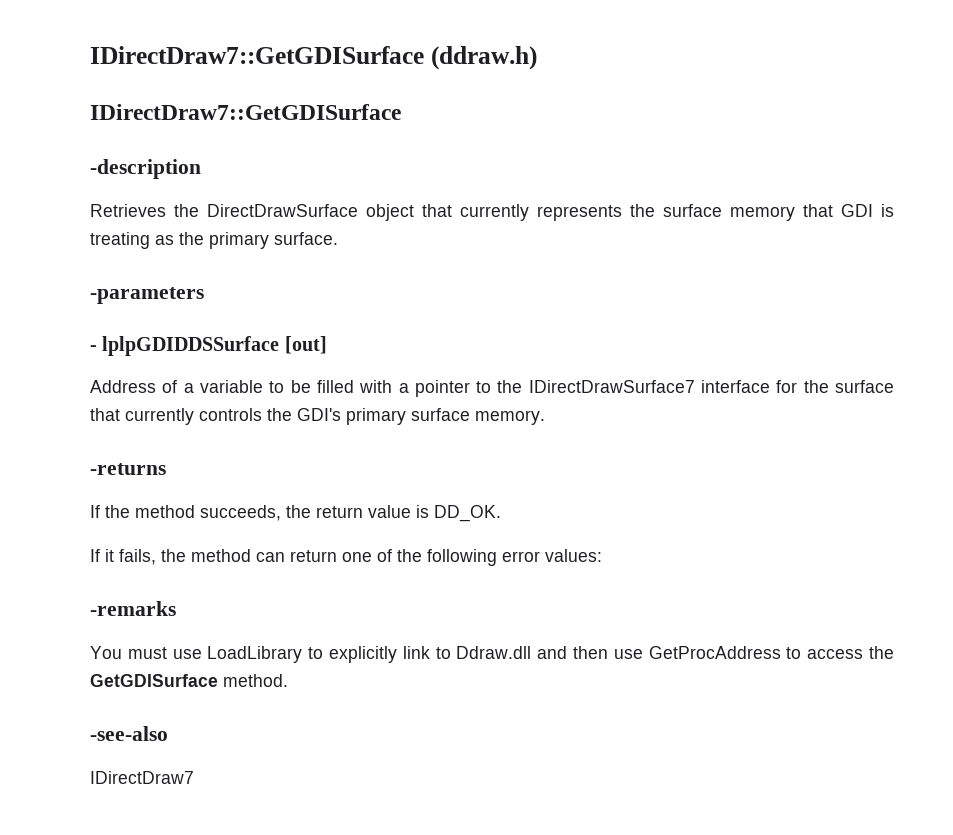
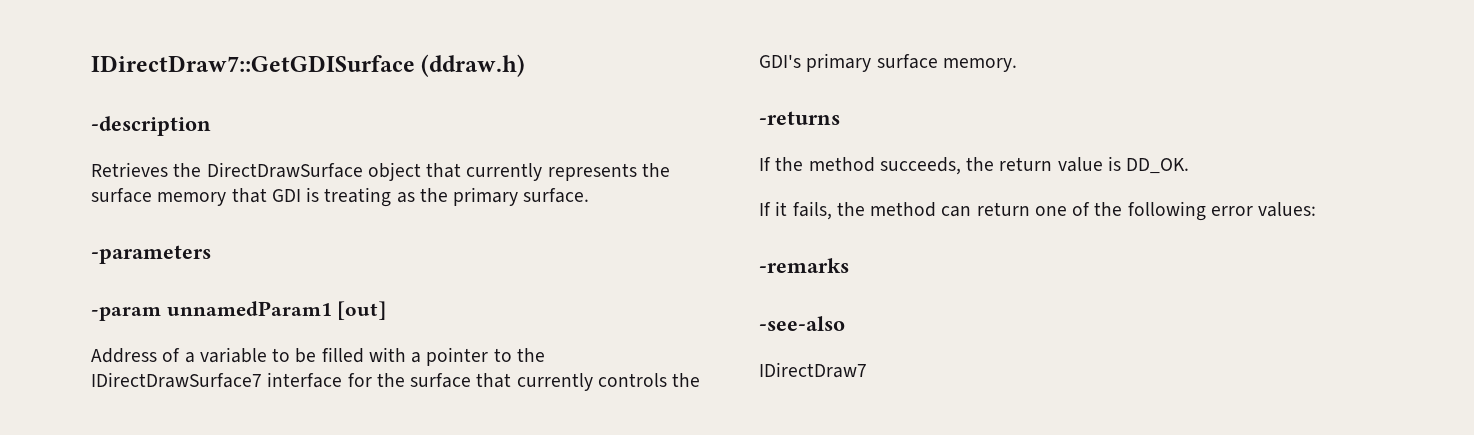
[90,104,401,120] // IDirectDraw7::GetGDISurface -> (526, 65) none
[90,336,280,356] - lplpGDIDDSSurface -> [91,301,332,321] -param unnamedParam1
[90,646,894,663] [90,674,288,687] // You must use LoadLibrary to explicitly link to Ddraw.dll and then use GetProcAddress to access the GetGDISurface method. -> (849, 265) none

